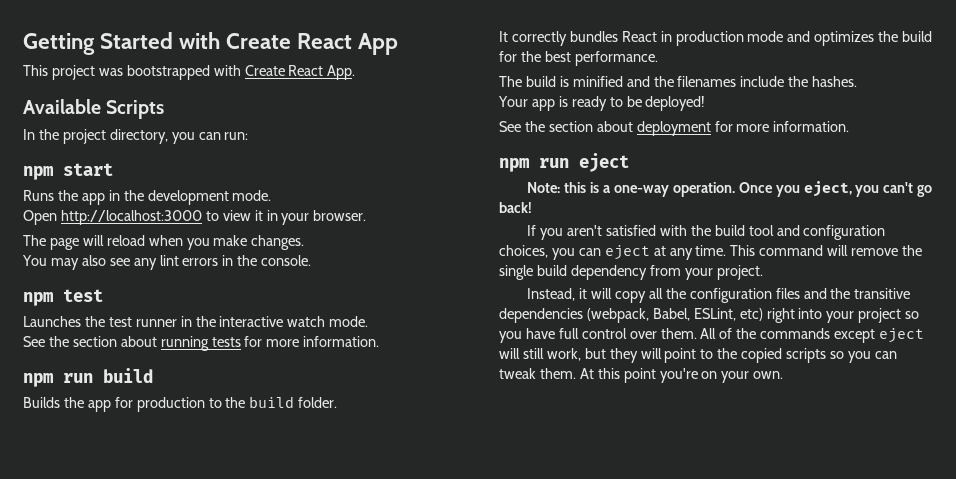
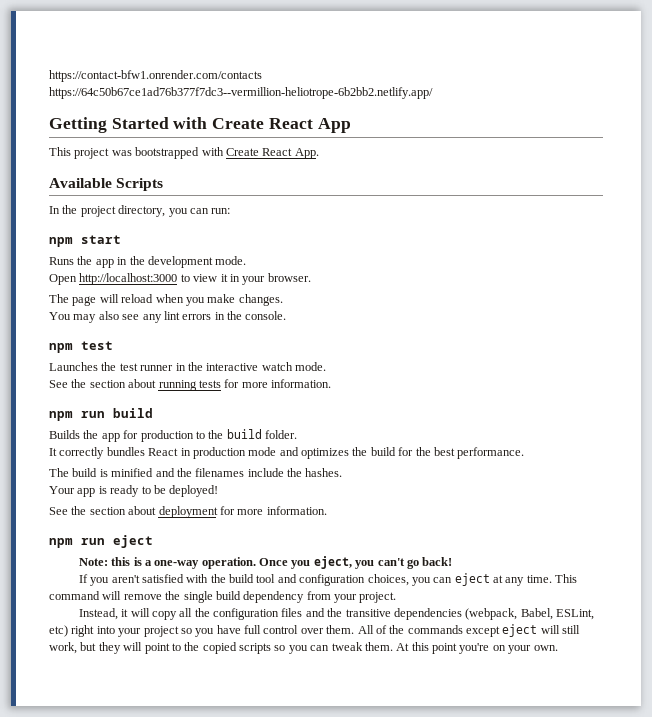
(23, 44) none -> [49,70,262,82] [49,87,433,99] https://contact-bfw1.onrender.com/contacts https://64c50b67ce1ad76b377f7dc3--vermillion-heliotrope-6b2bb2.netlify.app/ //

